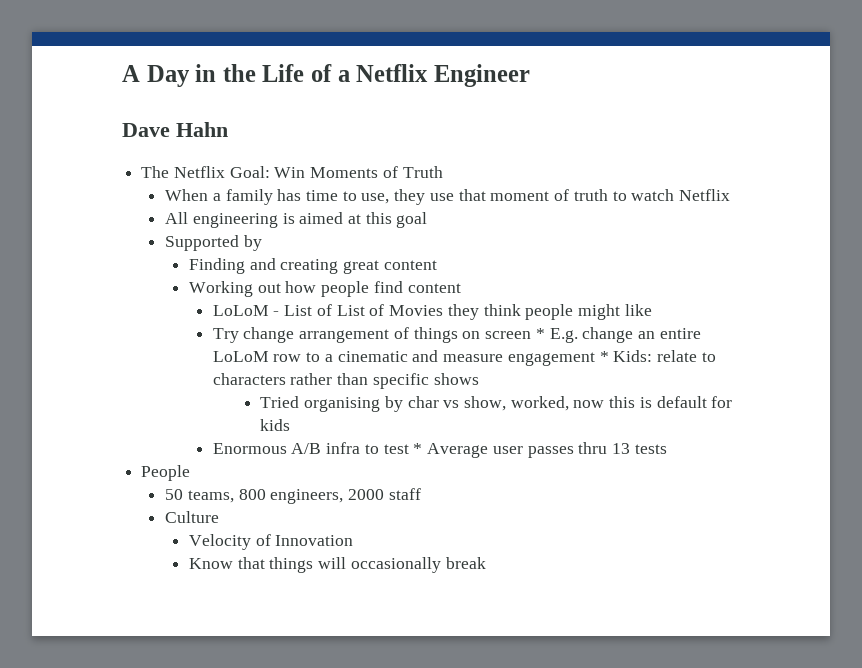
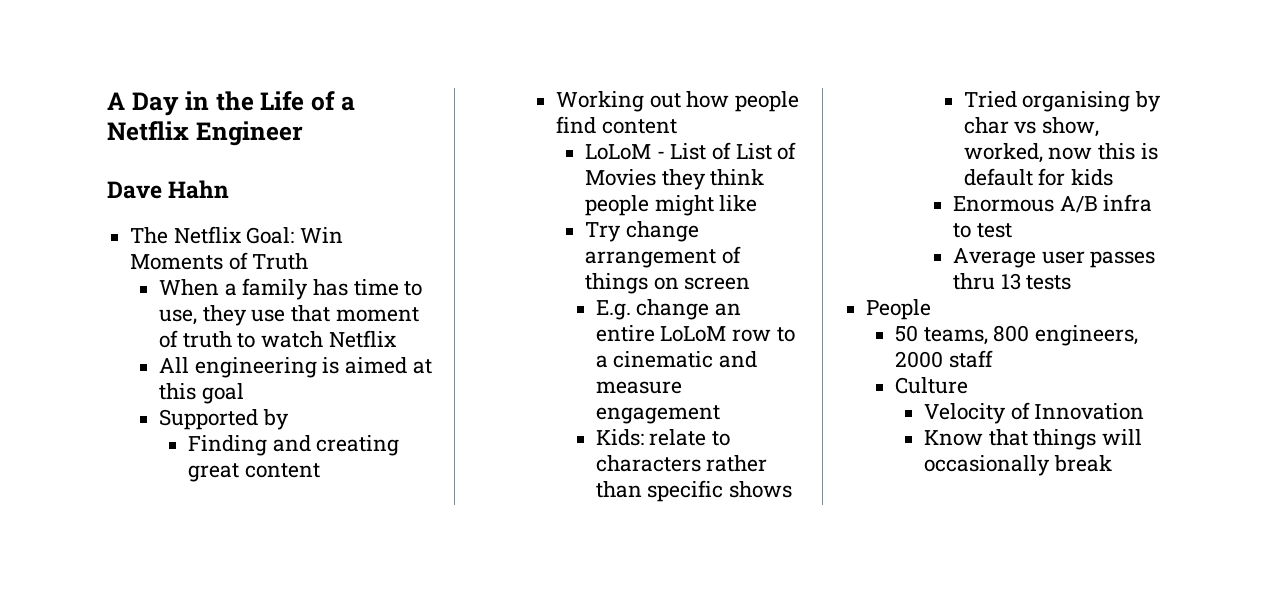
[535,328,545,339] * -> (751, 283) //
[599,351,609,362] * -> (720, 414) //
[413,443,423,454] * -> (1012, 230) //

